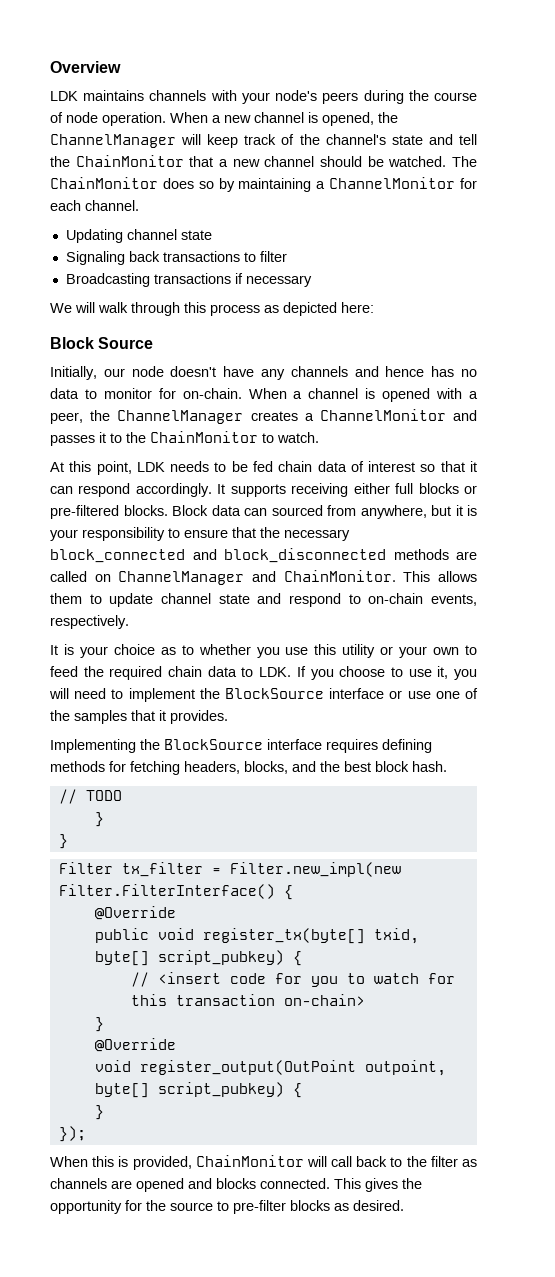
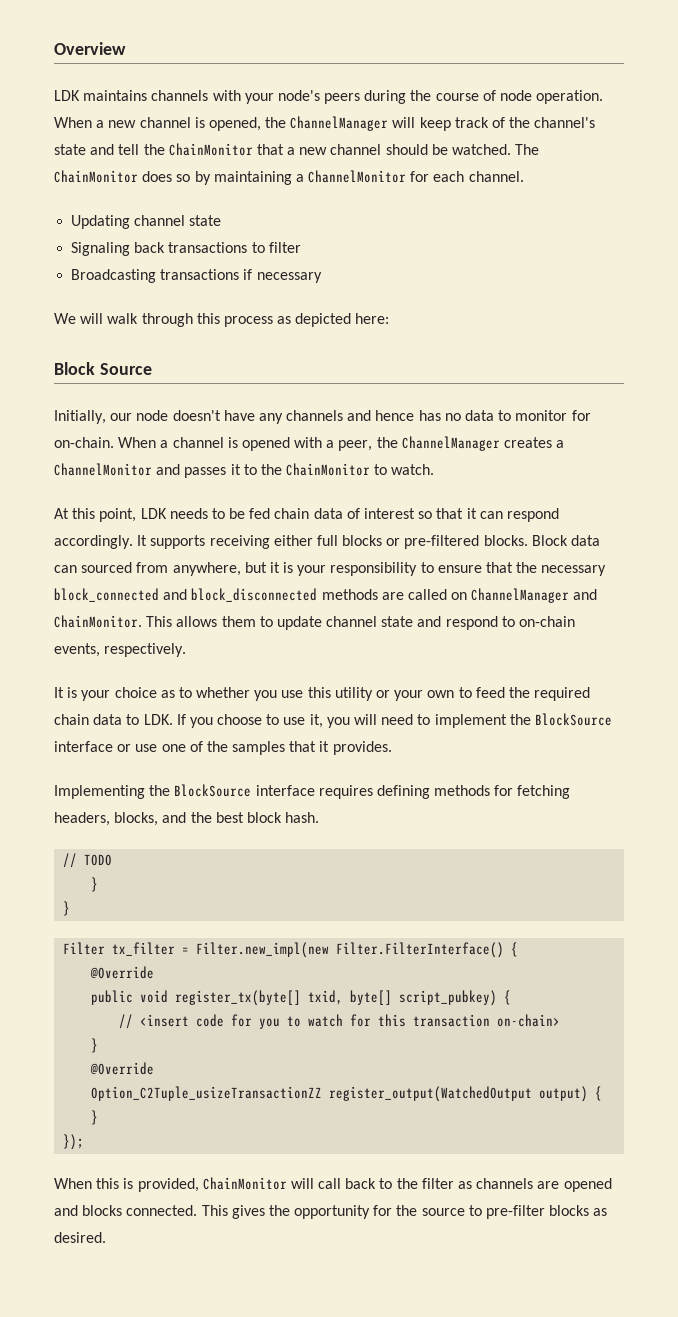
[94,1060,446,1076] [94,1082,284,1098] void register_output(OutPoint outpoint, byte[] script_pubkey) -> [91,1086,589,1102] Option_C2Tuple_usizeTransactionZZ register_output(WatchedOutput output)

